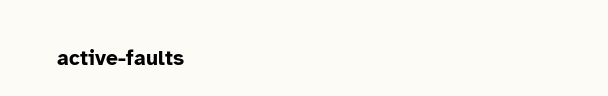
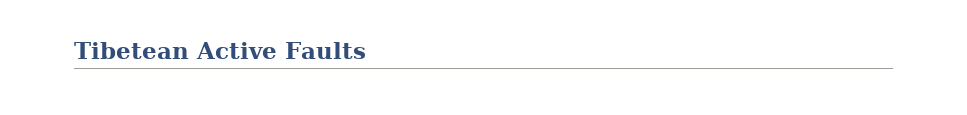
[57,49,184,65] active-faults -> [74,42,366,59] Tibetean Active Faults

